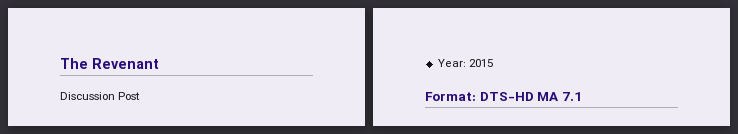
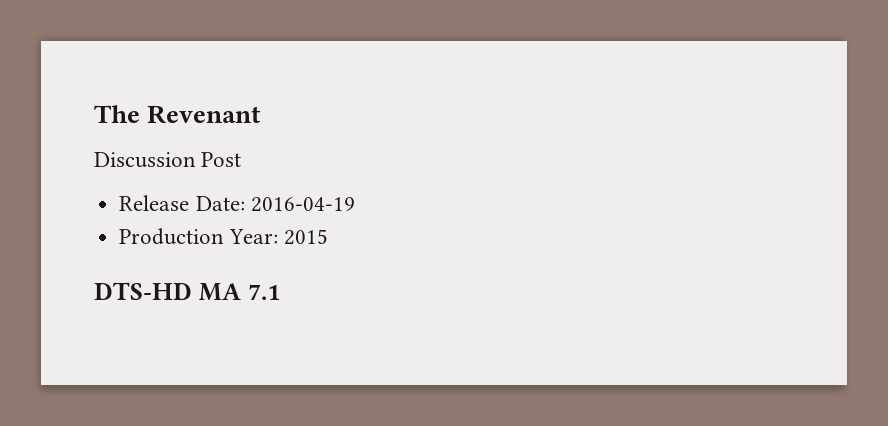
(141, 96) none -> [119,195,355,212] [119,228,225,245] Release Date: 2016-04-19 // Production
[425,92,476,101] Format: -> (328, 237) none

